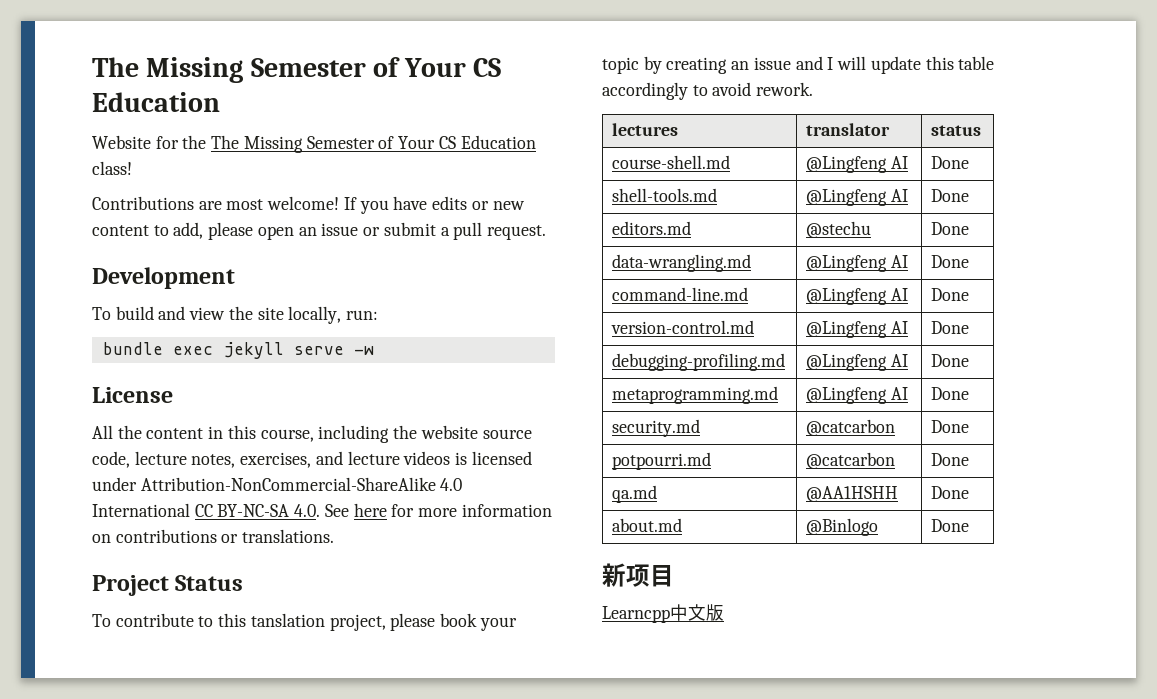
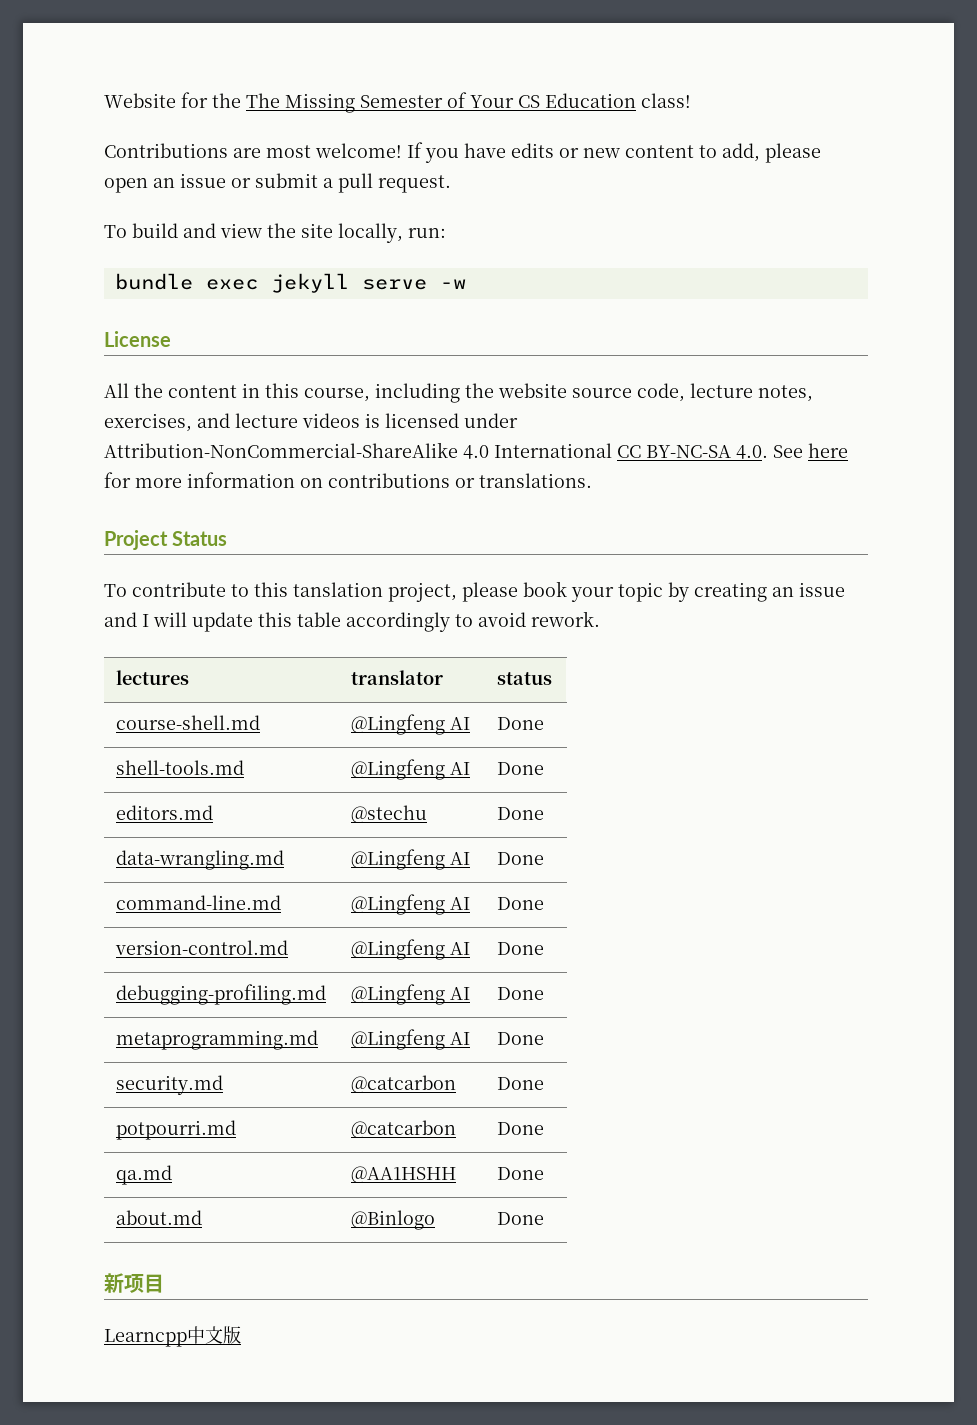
[92,57,502,83] [92,92,220,112] The Missing Semester of Your CS Education // -> (104, 100) none
[92,267,235,289] // Development -> (451, 184) none

